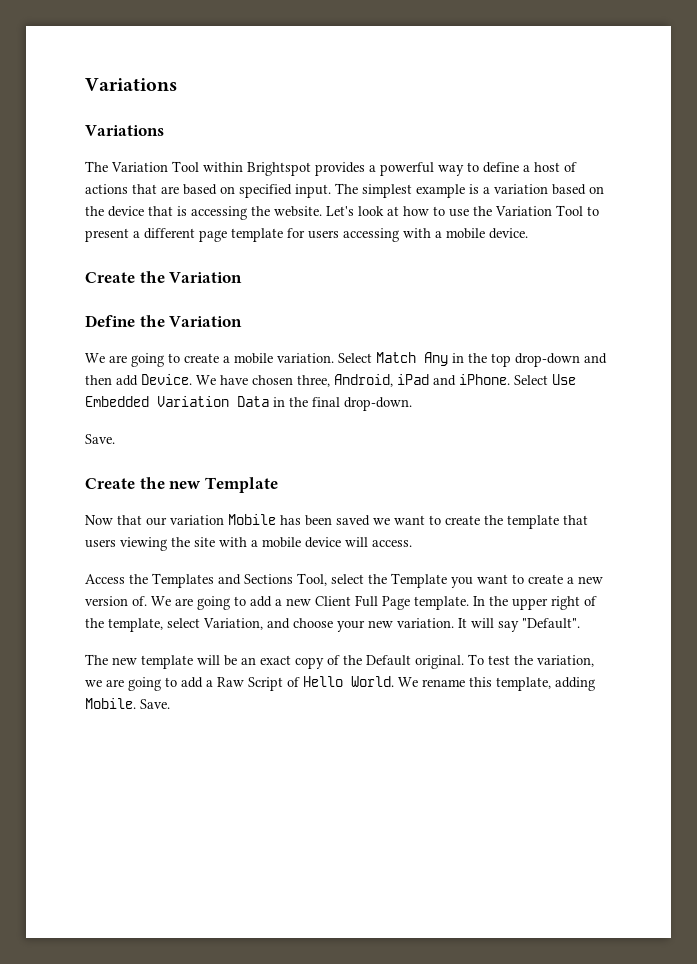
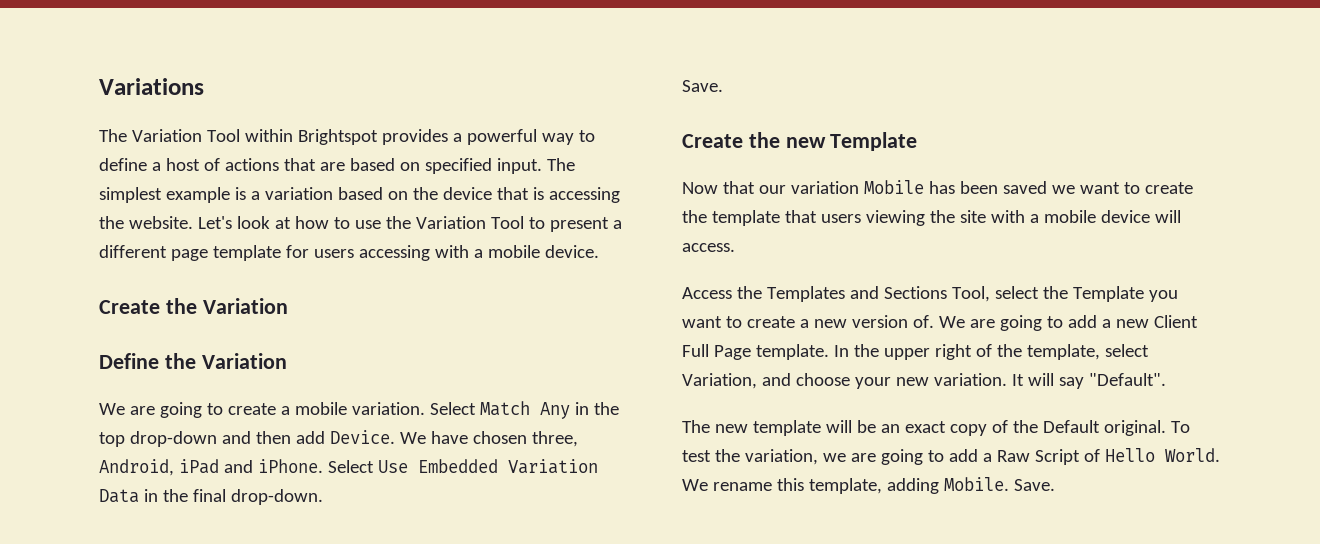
[85,78,177,91] [85,125,164,136] Variations // Variations -> [99,78,204,95] Variations

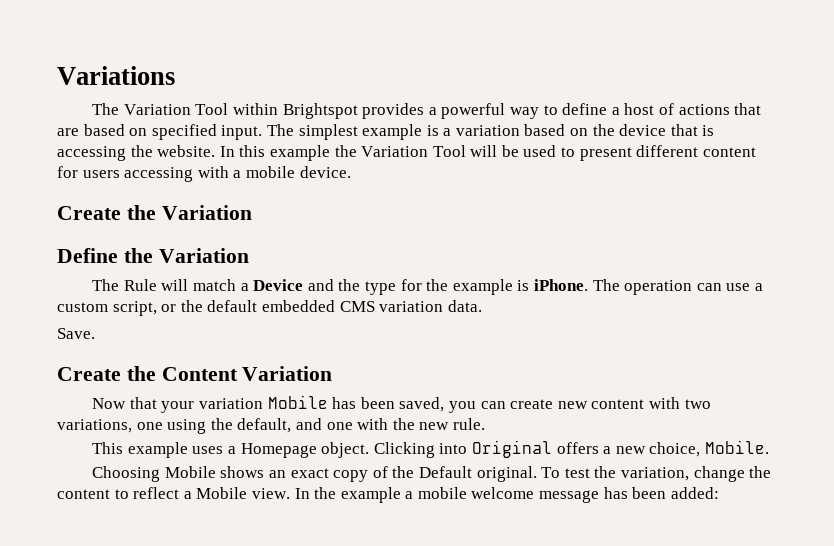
[197,216,622,232] [99,245,281,261] Let's look at how to use the Variation Tool to present a different page template -> [219,145,756,161] In this example the Variation Tool will be used to present different content
[99,401,619,419] [99,430,578,447] [99,459,598,476] [99,489,323,505] We are going to create a mobile variation. Select Match Any in the top drop-down and then add Device. We have chosen three, Android, iPad and iPhone. Select Use Embedded Variation Data in the final drop-down. -> [92,279,763,295] [57,300,482,316] The Rule will match a Device and the type for the example is iPhone. The operation can use a custom script, or the default embedded CMS variation data.
[785,132,918,151] new Template -> [161,366,333,381] Content Variation
[758,185,786,194] our -> [161,401,195,413] your
[1002,181,1193,194] [682,210,1181,226] [682,243,735,252] [682,286,1178,302] [682,315,1198,331] [682,344,1149,360] [682,373,1166,389] [682,420,876,436] saved we want to create the template that users viewing the site with a mobile device will access. // Access the Templates and Sections Tool, select the Template you want to create a new version of. We are going to add a new Client Full Page template. In the upper right of the template, select Variation, and choose your new variation. It will say "Default". // The new template will be -> [399,397,711,413] [57,418,485,434] [92,440,769,458] [92,466,265,482] saved, you can create new content with two variations, one using the default, and one with the new rule. // This example uses a Homepage object. Clicking into Original offers a new choice, Mobile. // Choosing Mobile shows
[822,448,1220,465] [682,477,1055,494] we are going to add a Raw Script of Hello World. We rename this template, adding Mobile. Save. -> [693,466,772,482] [57,487,719,503] change the content to reflect a Mobile view. In the example a mobile welcome message has been added:

